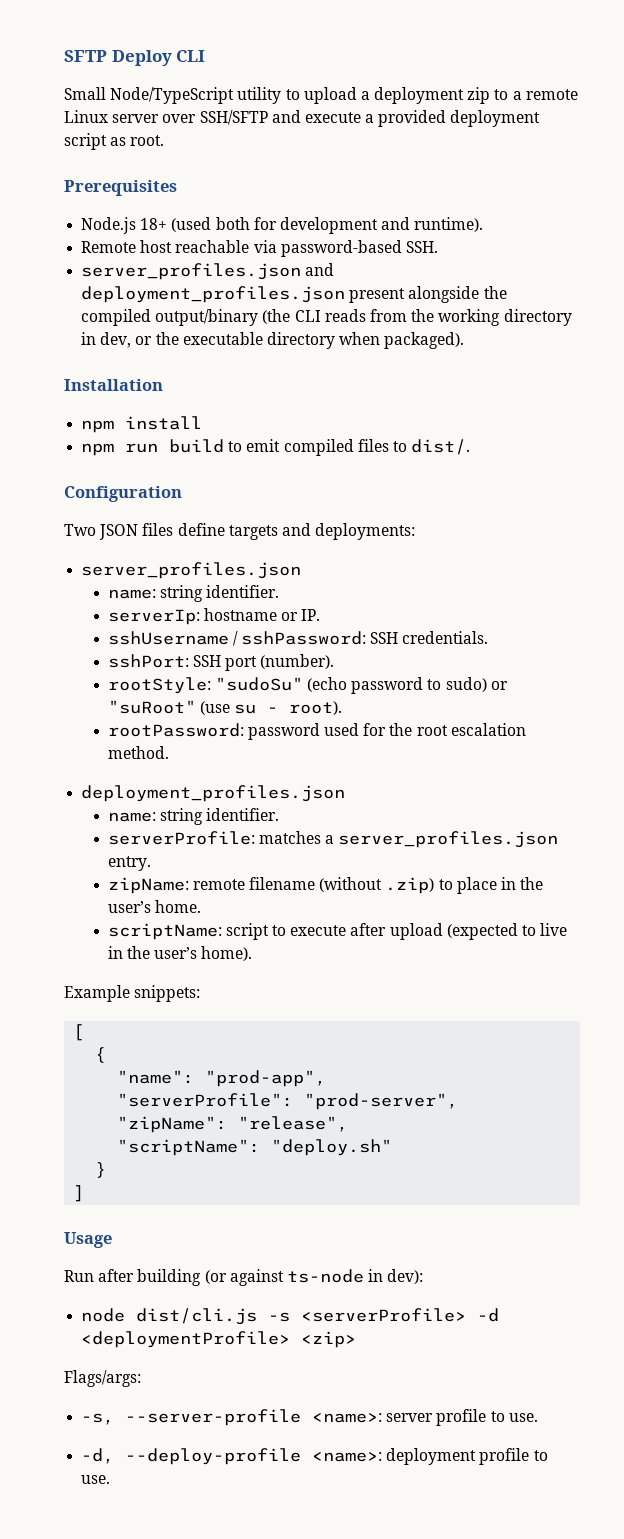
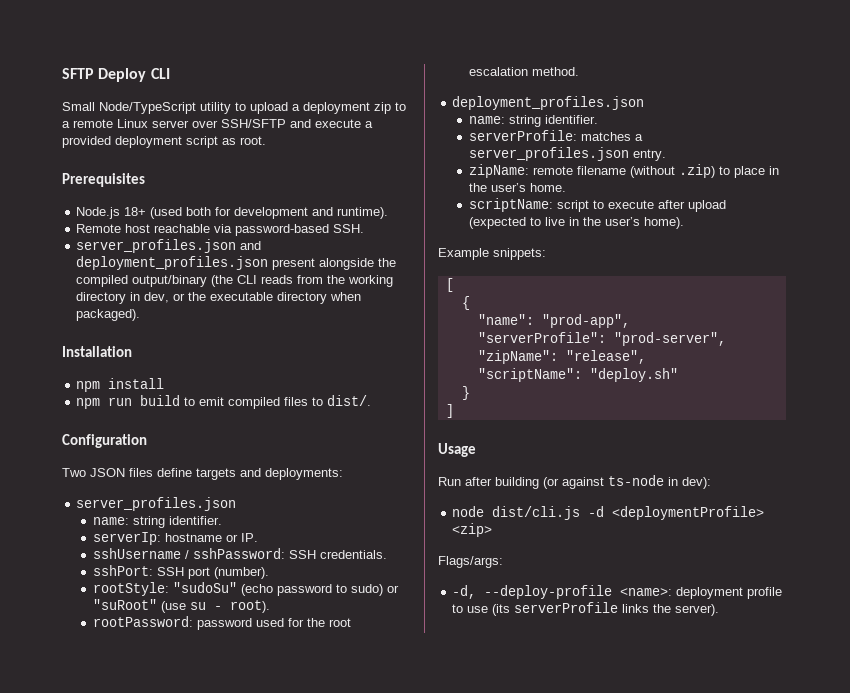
[268,1308,467,1322] -s <serverProfile> -> (581, 513) none
[81,1409,538,1426] // -s, --server-profile <name>: server profile to use. -> (503, 562) none
[81,1475,111,1484] use. -> [467,602,720,616] use (its serverProfile links the server).

